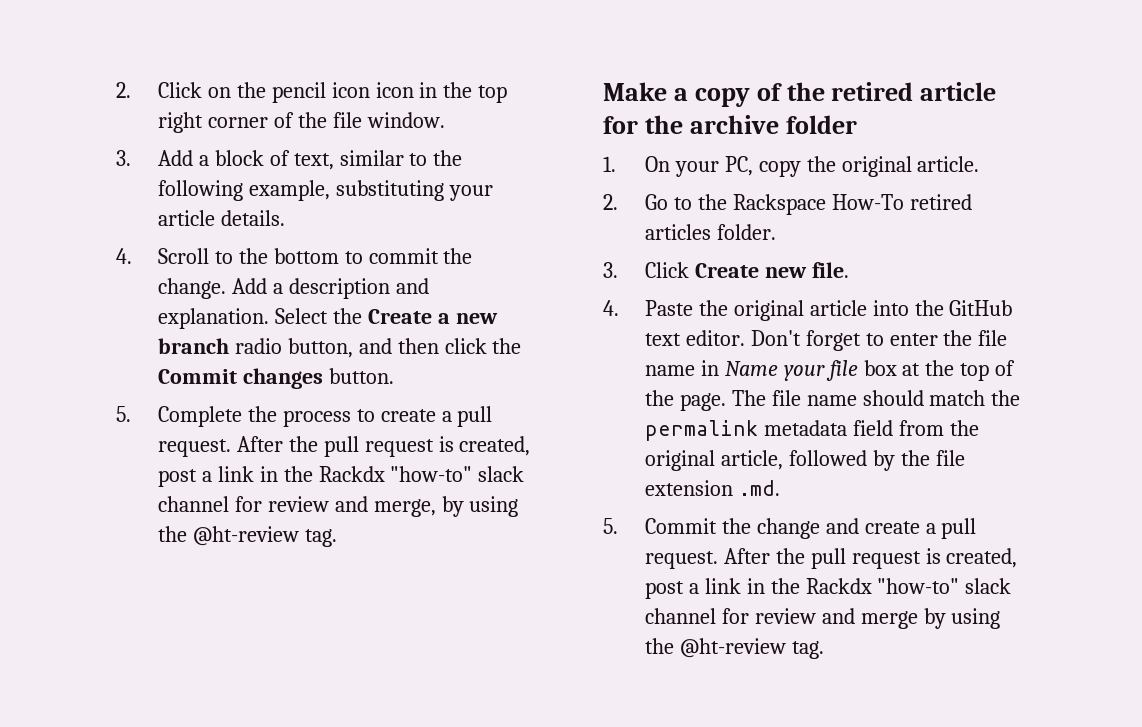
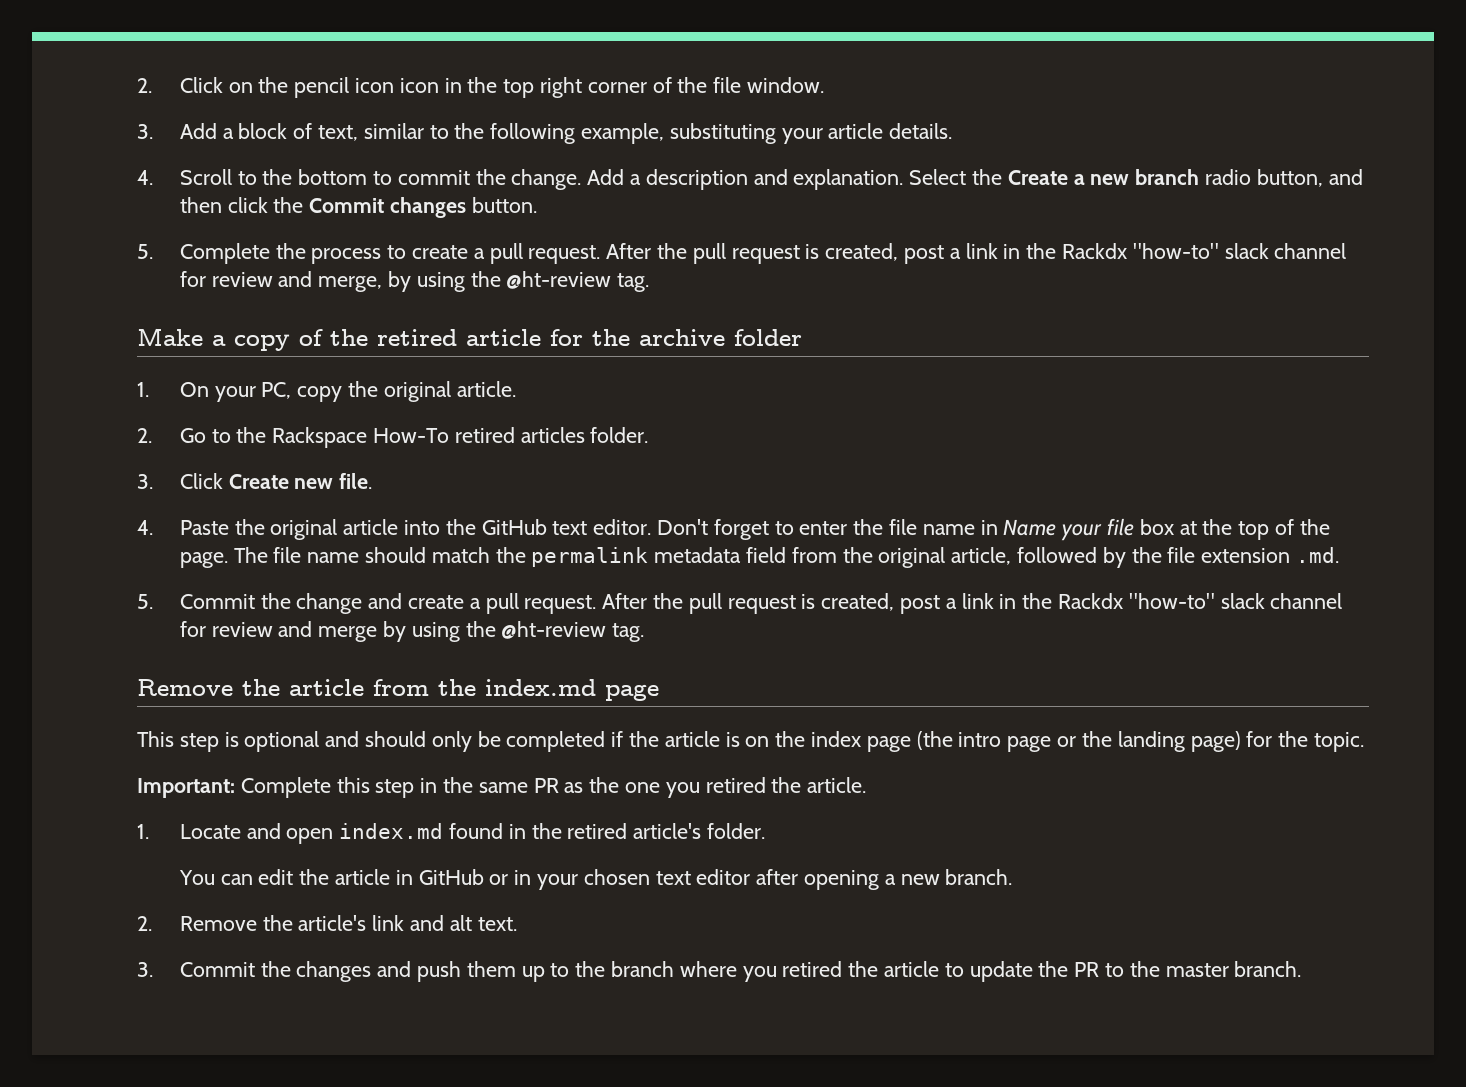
(824, 650) none -> [137,679,659,701] [137,731,1364,752] [137,777,867,798] [137,823,765,844] [178,869,1013,890] [137,915,517,931] [137,961,1302,982] // Remove the article from the index.md page // This step is optional and should only be completed if the article is on the index page (the intro page or the landing page) for the topic. // Important: Complete this step in the same PR as the one you retired the article. // 1. Locate and open index.md found in the retired article's folder. // You can edit the article in GitHub or in your chosen text editor after opening a new branch. // 2. Remove the article's link and alt text. // 3. Commit the changes and push them up to the branch where you retired the article to update the PR to the master branch.

